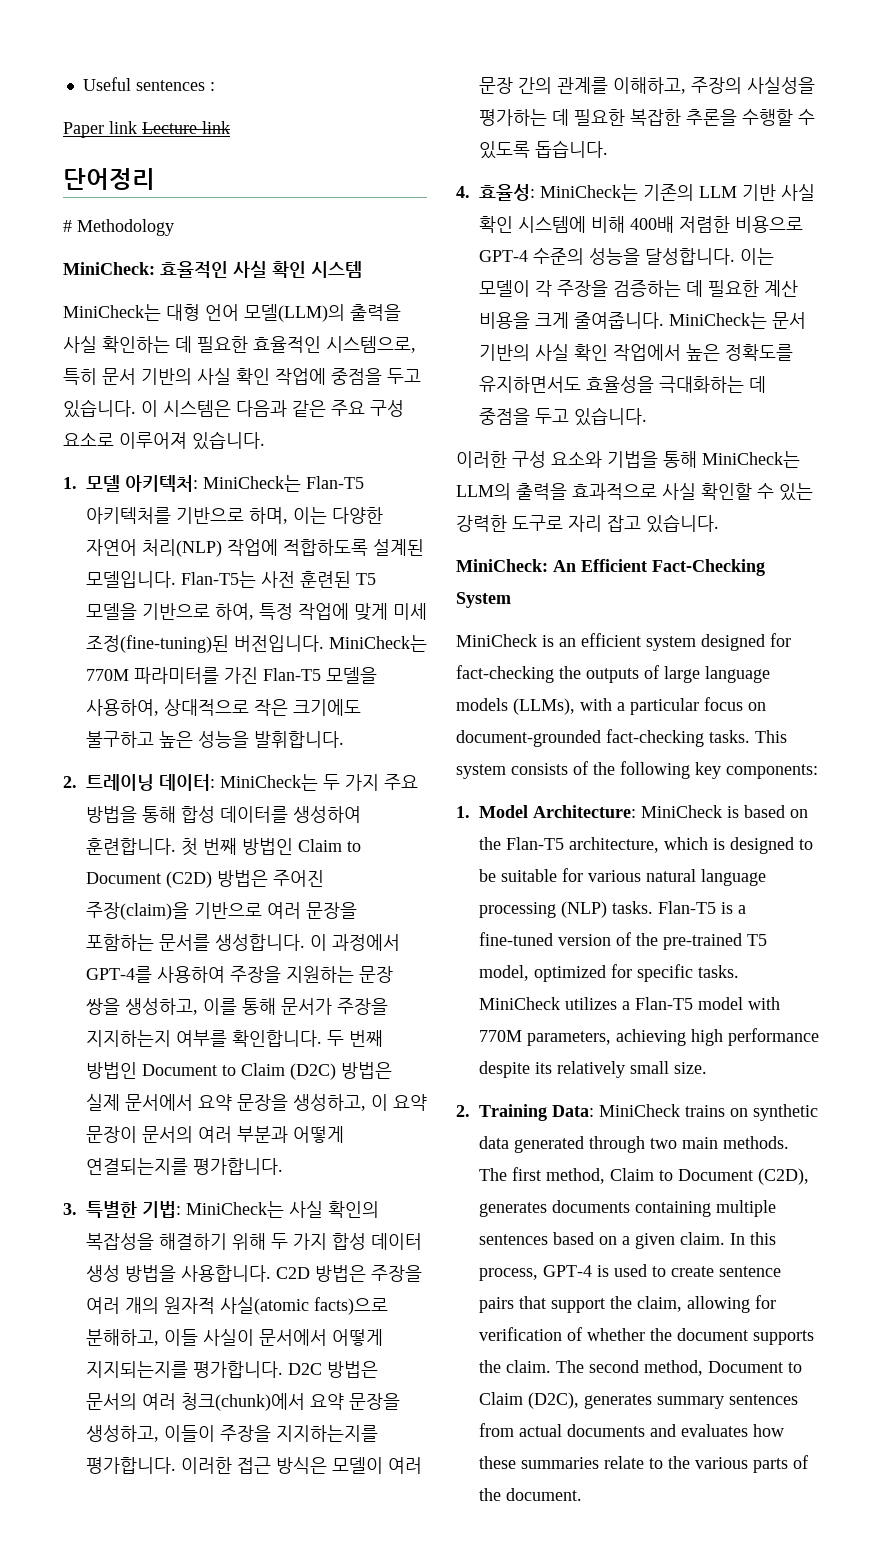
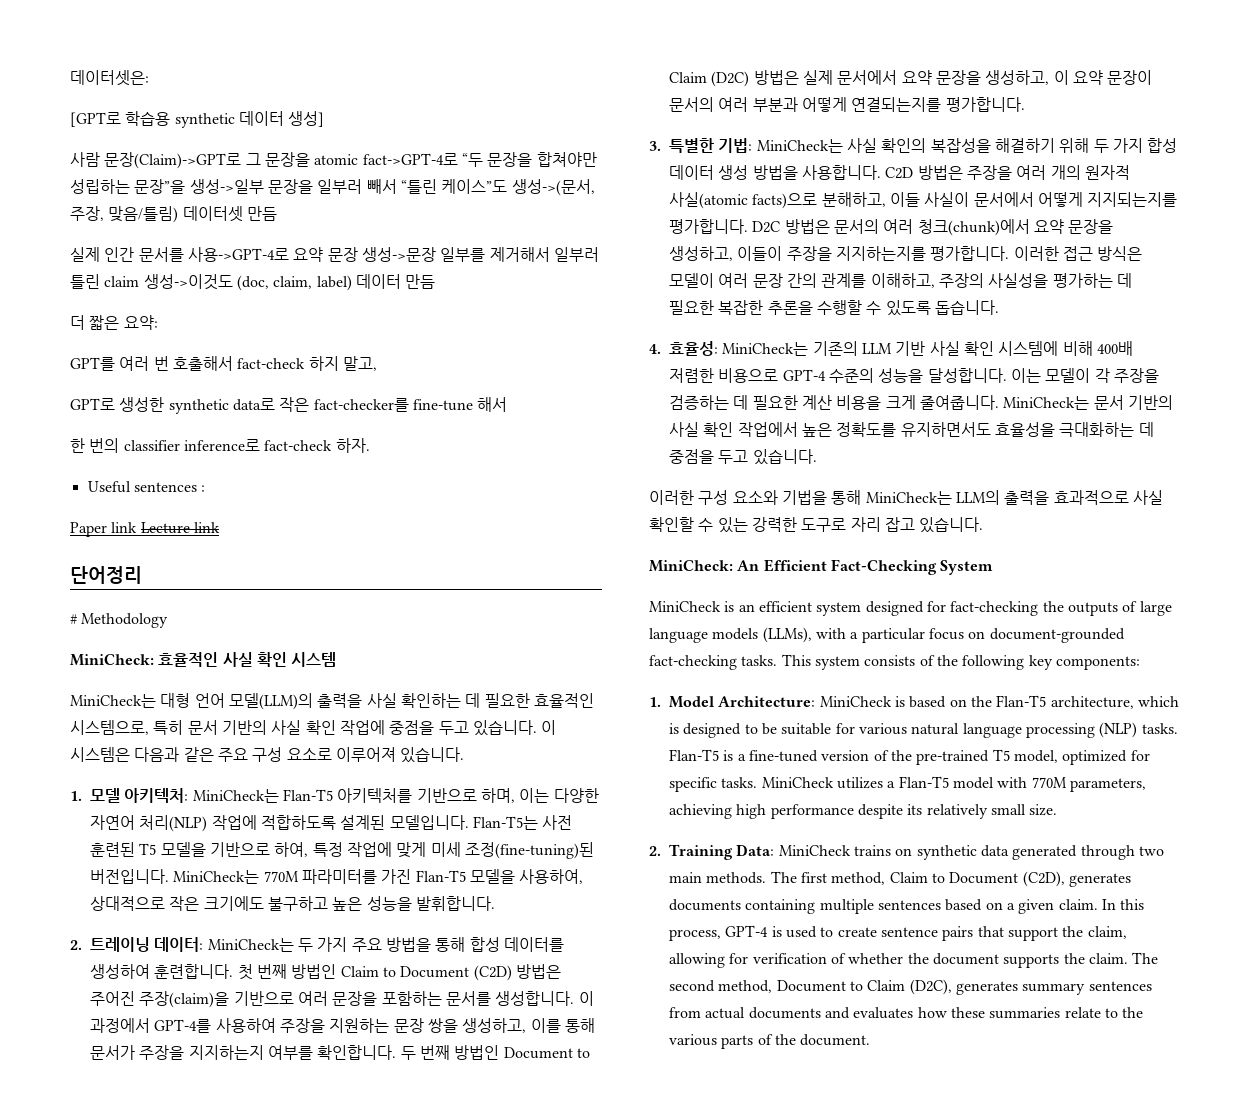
(82, 84) none -> [70,70,149,86] [70,111,325,128] [70,152,597,169] [70,179,595,196] [70,206,277,223] [70,247,599,262] [70,274,436,291] [70,315,158,330] [70,356,377,371] [70,397,508,414] [70,438,370,453] 데이터셋은: // [GPT로 학습용 synthetic 데이터 생성] // 사람 문장(Claim)->GPT로 그 문장을 atomic fact->GPT-4로 “두 문장을 합쳐야만 성립하는 문장”을 생성->일부 문장을 일부러 빼서 “틀린 케이스”도 생성->(문서, 주장, 맞음/틀림) 데이터셋 만듬 // 실제 인간 문서를 사용->GPT-4로 요약 문장 생성->문장 일부를 제거해서 일부러 틀린 claim 생성->이것도 (doc, claim, label) 데이터 만듬 // 더 짧은 요약: // GPT를 여러 번 호출해서 fact-check 하지 말고, // GPT로 생성한 synthetic data로 작은 fact-checker를 fine-tune 해서 // 한 번의 classifier inference로 fact-check 하자. //

